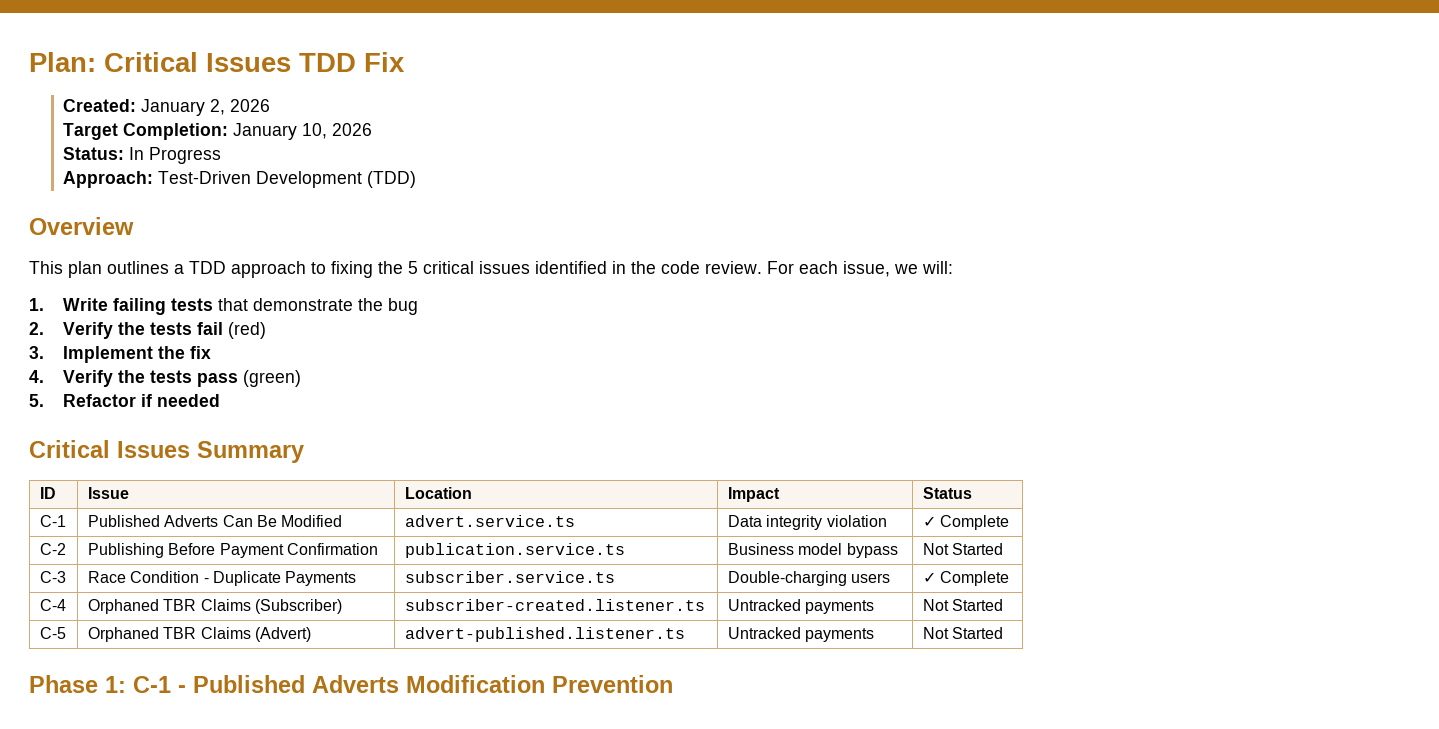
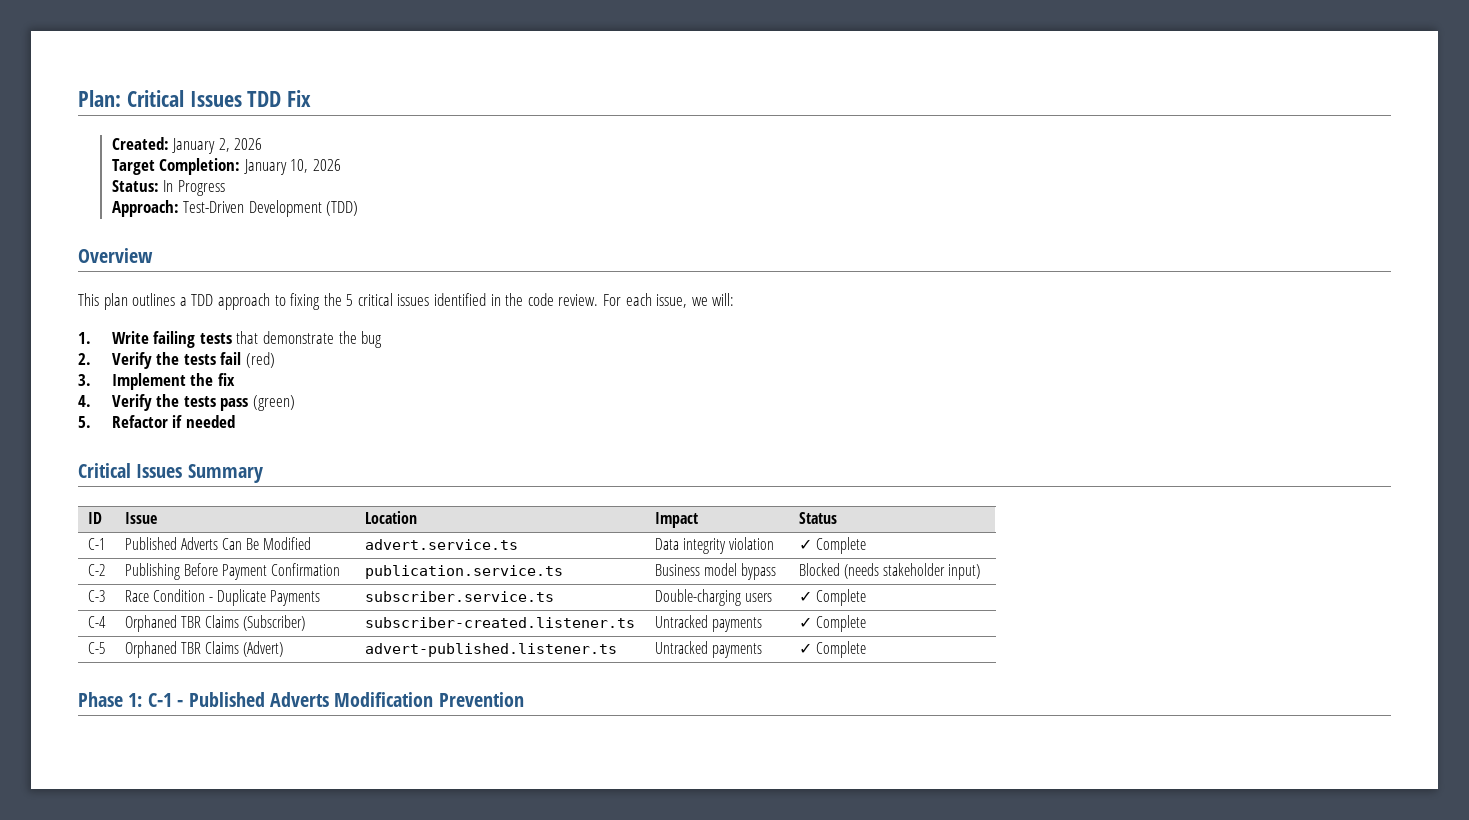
[922,543,1004,555] Not Started -> [798,563,981,580] Blocked (needs stakeholder input)
[922,599,1004,611] Not Started -> [798,615,866,632] ✓ Complete
[922,627,1004,639] Not Started -> [798,641,866,658] ✓ Complete

